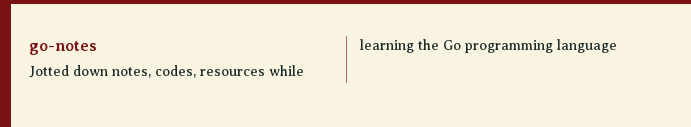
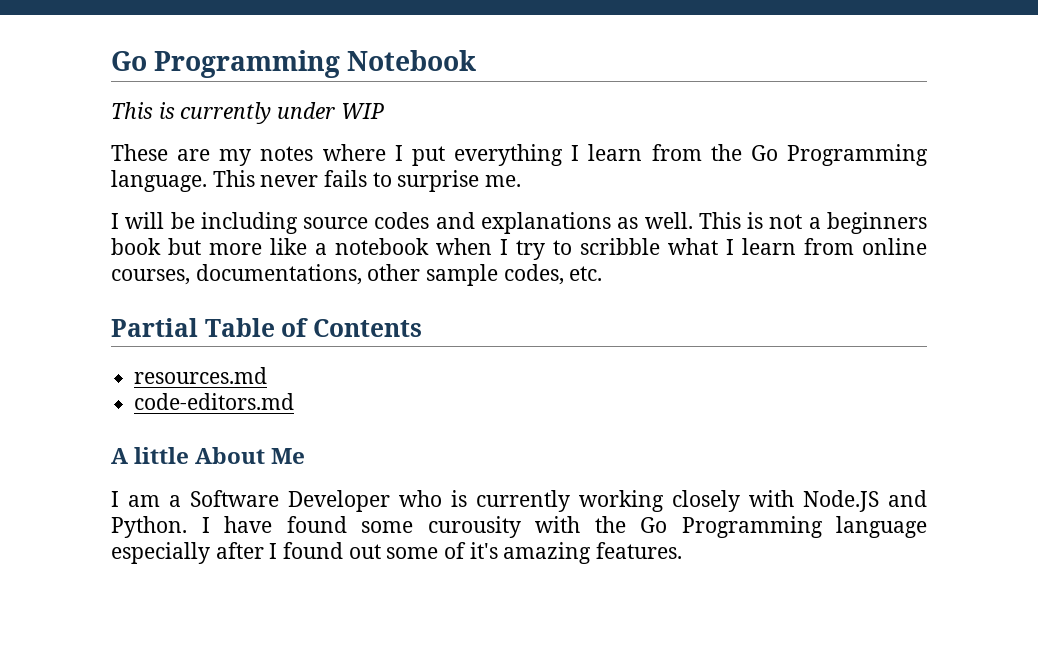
[29,41,97,55] [29,65,304,78] [360,39,617,53] go-notes // Jotted down notes, codes, resources while learning the Go programming language -> [111,50,477,78] [111,102,384,124] [111,144,928,166] [111,170,522,192] [111,212,928,234] [111,238,927,260] [111,264,603,286] [111,318,422,337] [134,367,268,384] [134,393,295,410] [111,447,306,464] [111,490,927,512] [111,516,927,538] [111,542,683,564] Go Programming Notebook // This is currently under WIP // These are my notes where I put everything I learn from the Go Programming language. This never fails to surprise me. // I will be including source codes and explanations as well. This is not a beginners book but more like a notebook when I try to scribble what I learn from online courses, documentations, other sample codes, etc. // Partial Table of Contents // resources.md // code-editors.md // A little About Me // I am a Software Developer who is currently working closely with Node.JS and Python. I have found some curousity with the Go Programming language especially after I found out some of it's amazing features.

